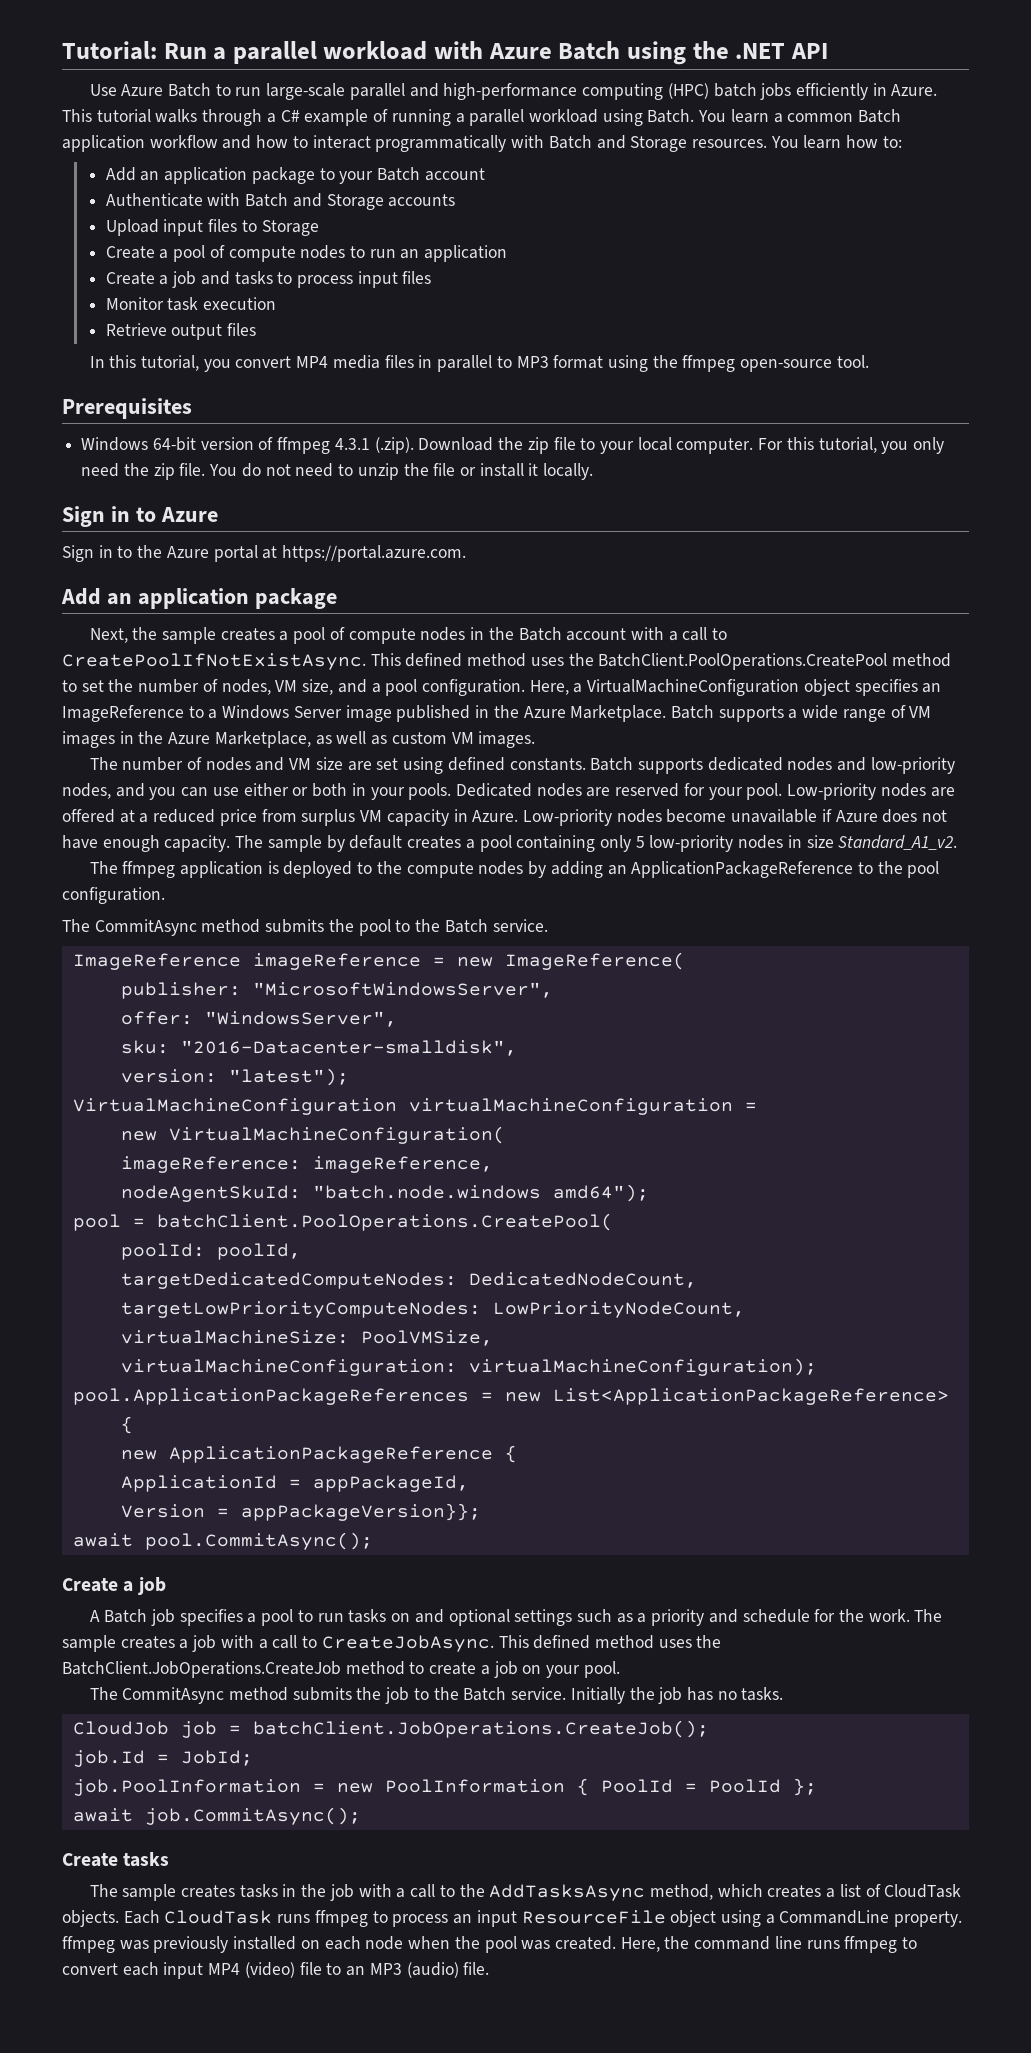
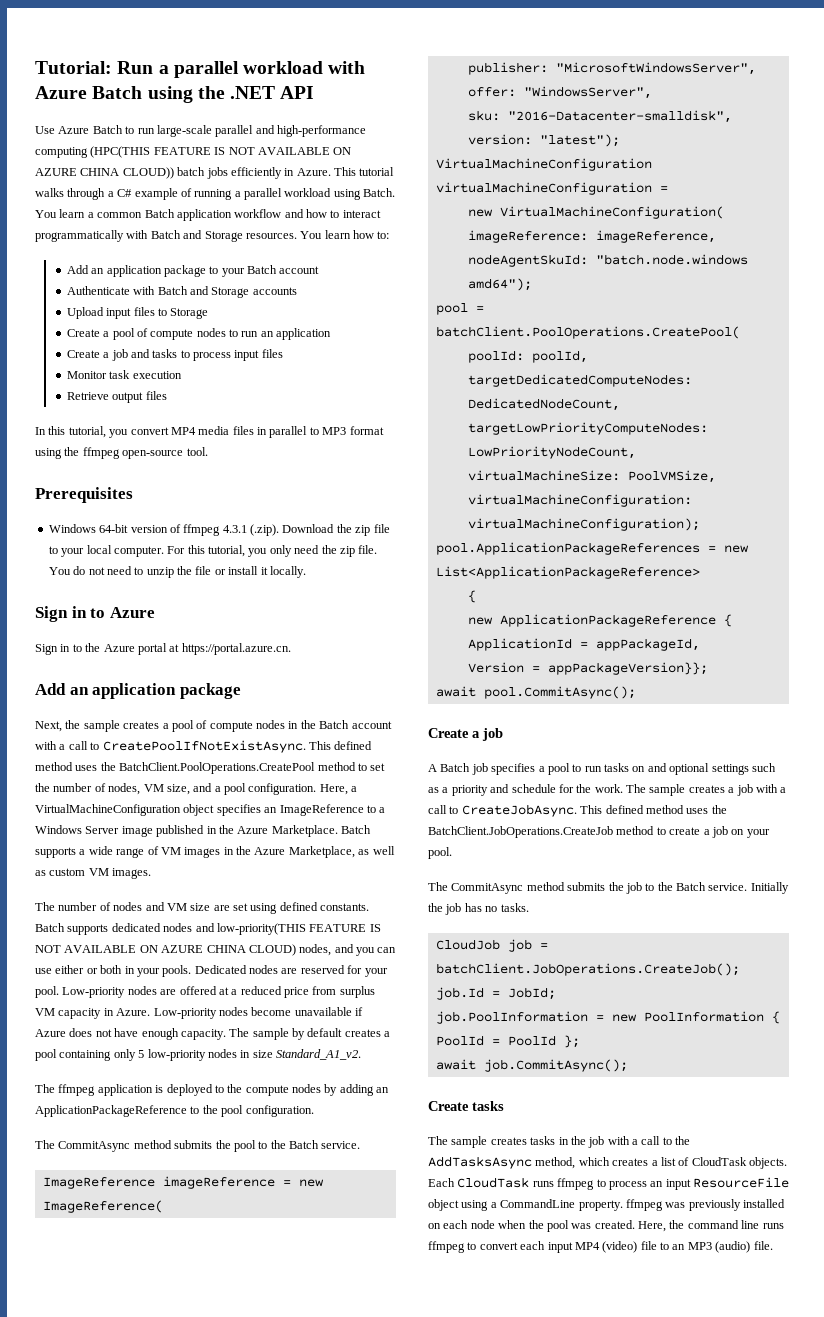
[667,83,709,99] (HPC) -> [90,146,352,158] [35,167,174,179] (HPC(THIS FEATURE IS NOT AVAILABLE ON AZURE CHINA CLOUD))
[282,545,467,562] https://portal.azure.com. -> [181,643,291,655] https://portal.azure.cn.
[870,757,955,774] low-priority -> [216,923,381,935] [35,944,296,956] low-priority(THIS FEATURE IS NOT AVAILABLE ON AZURE CHINA CLOUD)

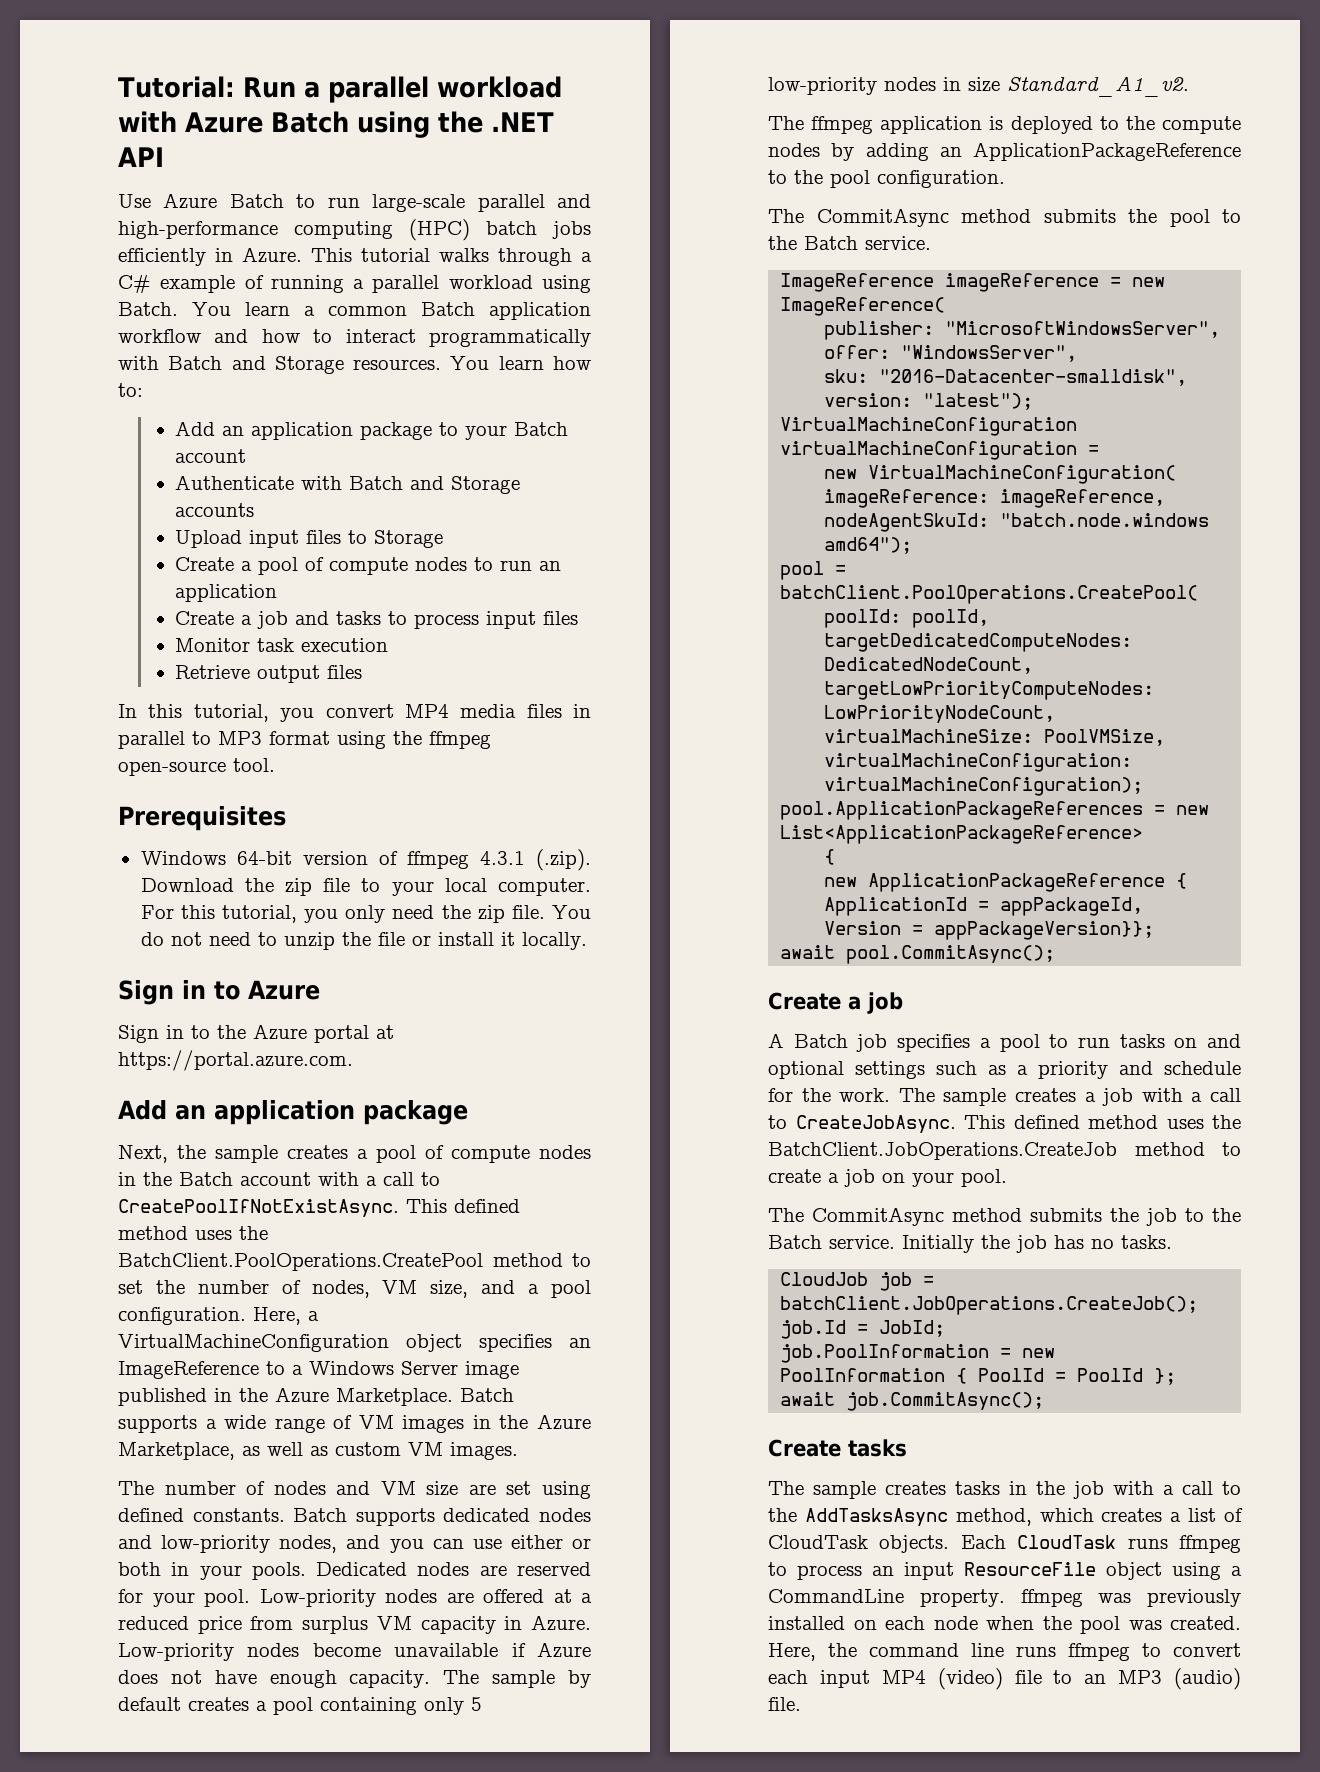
[90,146,352,158] [35,167,174,179] (HPC(THIS FEATURE IS NOT AVAILABLE ON AZURE CHINA CLOUD)) -> [409,219,470,241] (HPC)
[181,643,291,655] https://portal.azure.cn. -> [118,1050,353,1071] https://portal.azure.com.
[216,923,381,935] [35,944,296,956] low-priority(THIS FEATURE IS NOT AVAILABLE ON AZURE CHINA CLOUD) -> [161,1535,271,1553] low-priority

